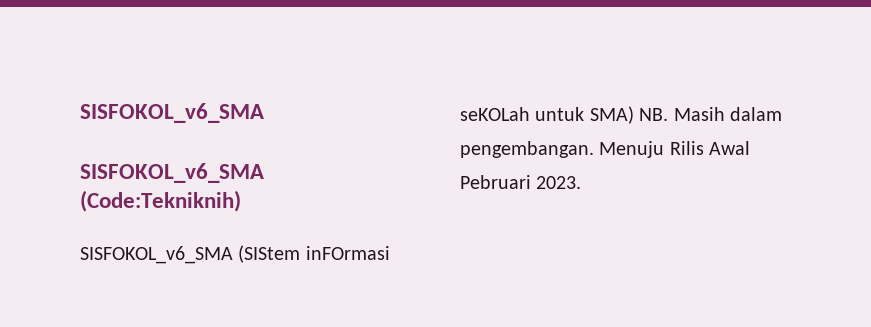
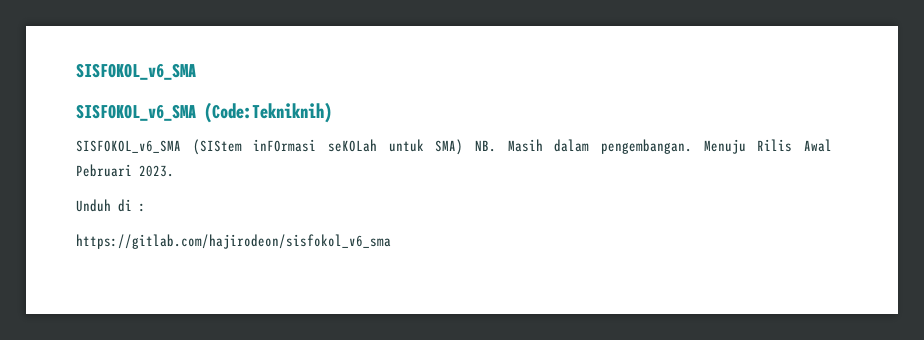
(582, 182) none -> [76,199,146,212] [76,234,391,249] // Unduh di : // https://gitlab.com/hajirodeon/sisfokol_v6_sma

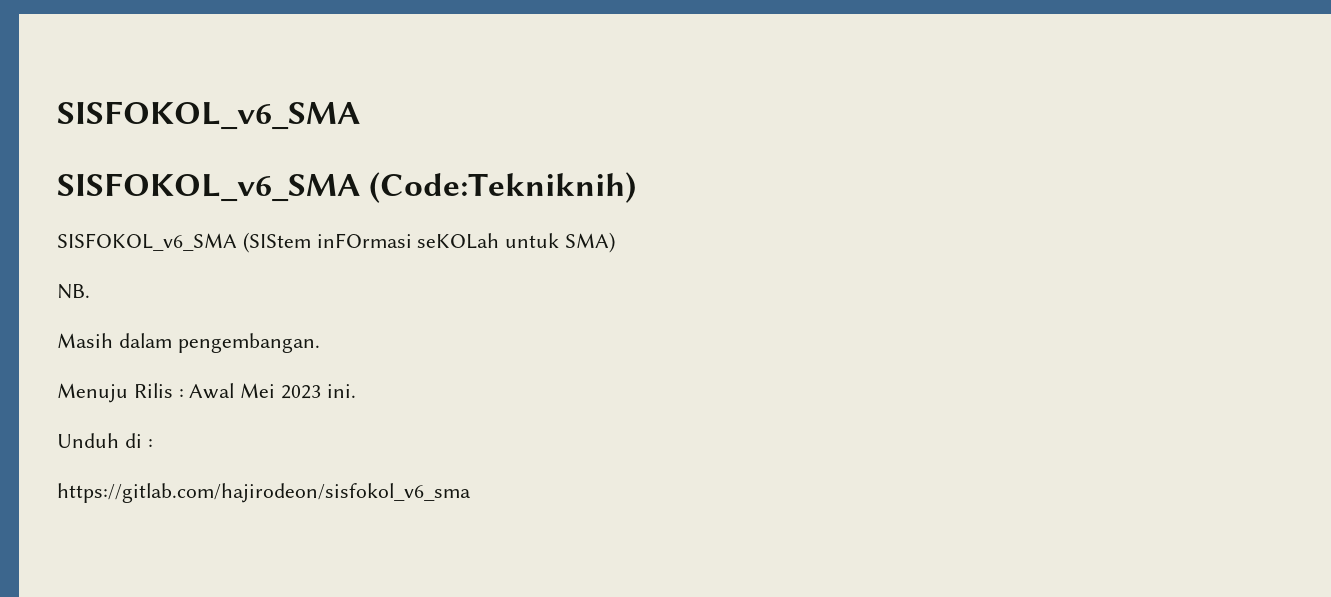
(464, 147) none -> (616, 242) //
(497, 146) none -> (90, 291) //
(693, 146) none -> (320, 343) //
[804,139,832,152] [76,164,174,177] Awal Pebruari 2023. -> [178,383,356,399] : Awal Mei 2023 ini.

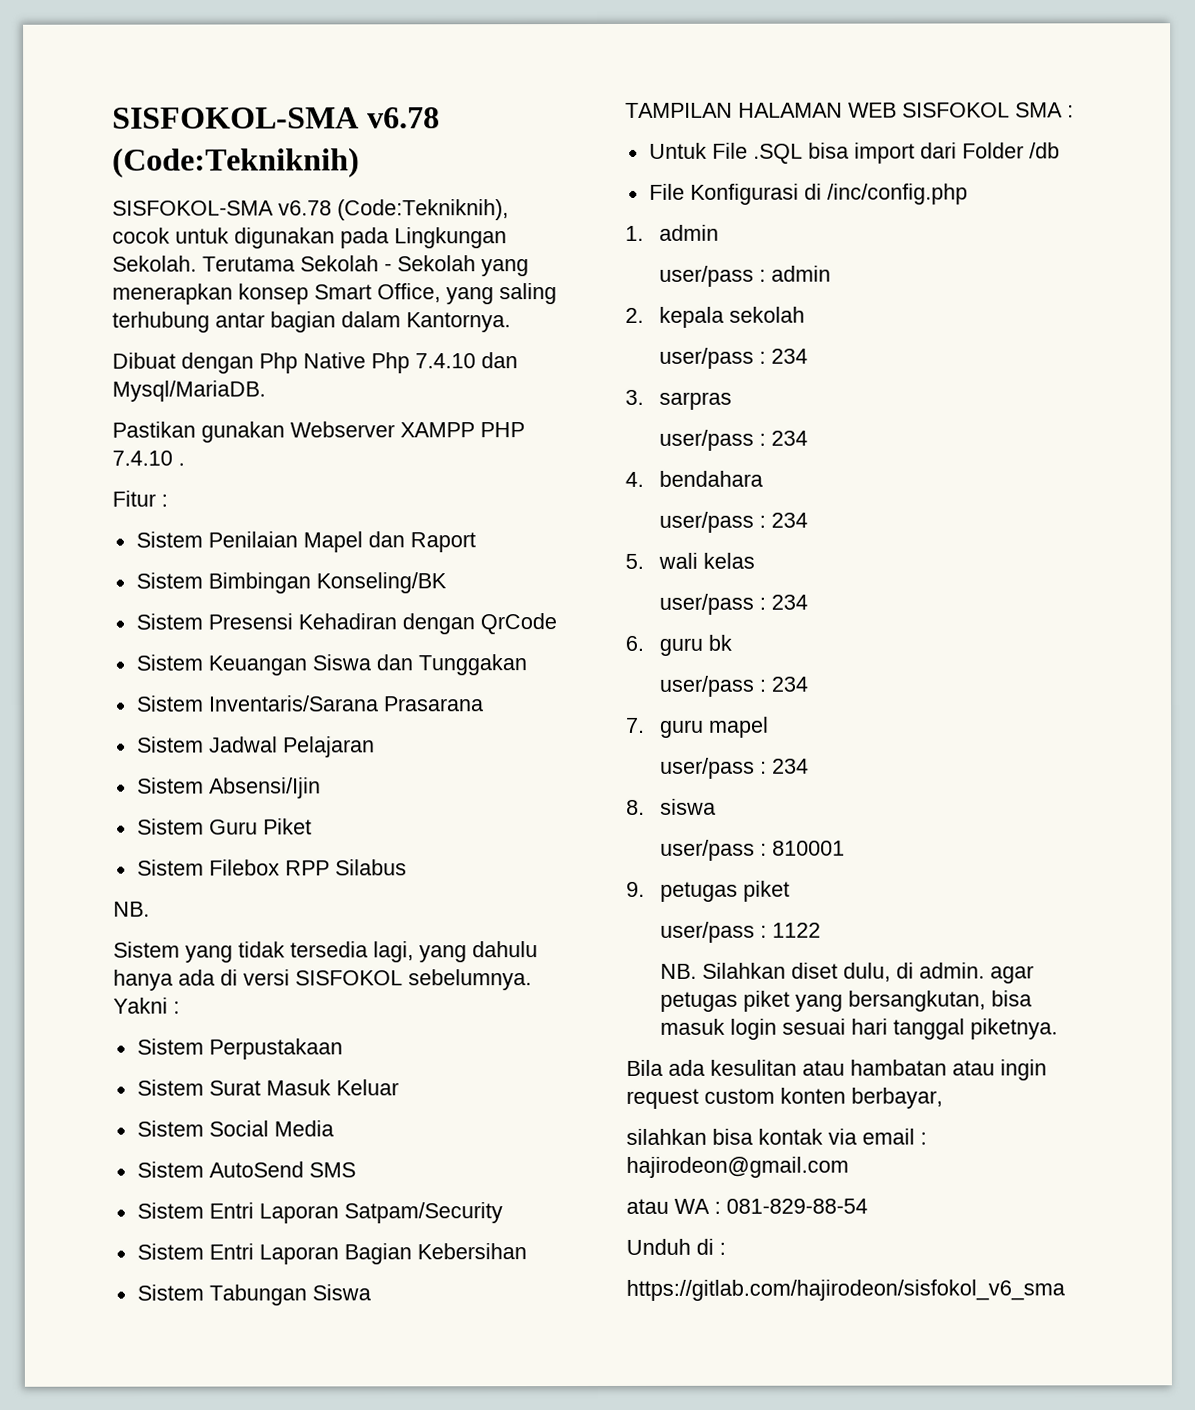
[57,101,360,130] [57,173,360,202] SISFOKOL_v6_SMA // SISFOKOL_v6_SMA -> [112,107,440,129] SISFOKOL-SMA v6.78
[57,232,616,253] [57,284,90,299] [57,333,320,353] [57,383,356,403] SISFOKOL_v6_SMA (SIStem inFOrmasi seKOLah untuk SMA) // NB. // Masih dalam pengembangan. // Menuju Rilis : Awal Mei 2023 ini. -> [112,199,509,221] [112,227,507,249] [112,255,529,277] [112,283,557,305] [112,311,511,333] [112,352,518,374] [112,380,266,402] [112,421,525,443] [112,450,185,466] [112,490,168,507] [135,531,476,553] [135,572,447,594] [135,613,557,635] [135,654,527,676] [135,695,484,712] [136,736,375,758] [136,777,321,799] [136,818,312,835] [136,859,407,876] [113,901,150,917] [113,941,538,963] [113,969,532,991] [113,997,180,1014] [136,1038,343,1060] [136,1079,399,1096] [136,1120,334,1137] [136,1161,356,1178] [136,1202,503,1224] [136,1243,527,1265] [136,1284,371,1306] [625,102,1074,118] [648,142,1060,164] [648,183,968,205] [625,224,719,241] [658,265,831,287] [625,306,805,328] [658,347,808,369] [625,389,732,410] [658,429,808,451] [625,470,763,487] [658,511,808,533] [625,552,755,569] [658,593,808,615] [625,634,732,656] [658,675,808,697] [626,716,769,738] [659,757,809,779] [626,798,716,815] [659,839,845,861] [626,880,790,902] [659,921,821,943] [659,962,1034,984] [659,990,1032,1012] [659,1018,1058,1040] [626,1059,1047,1081] [626,1087,943,1109] [626,1128,927,1145] [626,1156,849,1178] [626,1198,868,1214] SISFOKOL-SMA v6.78 (Code:Tekniknih), cocok untuk digunakan pada Lingkungan Sekolah. Terutama Sekolah - Sekolah yang menerapkan konsep Smart Office, yang saling terhubung antar bagian dalam Kantornya. // Dibuat dengan Php Native Php 7.4.10 dan Mysql/MariaDB. // Pastikan gunakan Webserver XAMPP PHP 7.4.10 . // Fitur : // Sistem Penilaian Mapel dan Raport // Sistem Bimbingan Konseling/BK // Sistem Presensi Kehadiran dengan QrCode // Sistem Keuangan Siswa dan Tunggakan // Sistem Inventaris/Sarana Prasarana // Sistem Jadwal Pelajaran // Sistem Absensi/Ijin // Sistem Guru Piket // Sistem Filebox RPP Silabus // NB. // Sistem yang tidak tersedia lagi, yang dahulu hanya ada di versi SISFOKOL sebelumnya. Yakni : // Sistem Perpustakaan // Sistem Surat Masuk Keluar // Sistem Social Media // Sistem AutoSend SMS // Sistem Entri Laporan Satpam/Security // Sistem Entri Laporan Bagian Kebersihan // Sistem Tabungan Siswa // TAMPILAN HALAMAN WEB SISFOKOL SMA : // Untuk File .SQL bisa import dari Folder /db // File Konfigurasi di /inc/config.php // 1. admin // user/pass : admin // 2. kepala sekolah // user/pass : 234 // 3. sarpras // user/pass : 234 // 4. bendahara // user/pass : 234 // 5. wali kelas // user/pass : 234 // 6. guru bk // user/pass : 234 // 7. guru mapel // user/pass : 234 // 8. siswa // user/pass : 810001 // 9. petugas piket // user/pass : 1122 // NB. Silahkan diset dulu, di admin. agar petugas piket yang bersangkutan, bisa masuk login sesuai hari tanggal piketnya. // Bila ada kesulitan atau hambatan atau ingin request custom konten berbayar, // silahkan bisa kontak via email : hajirodeon@gmail.com // atau WA : 081-829-88-54

